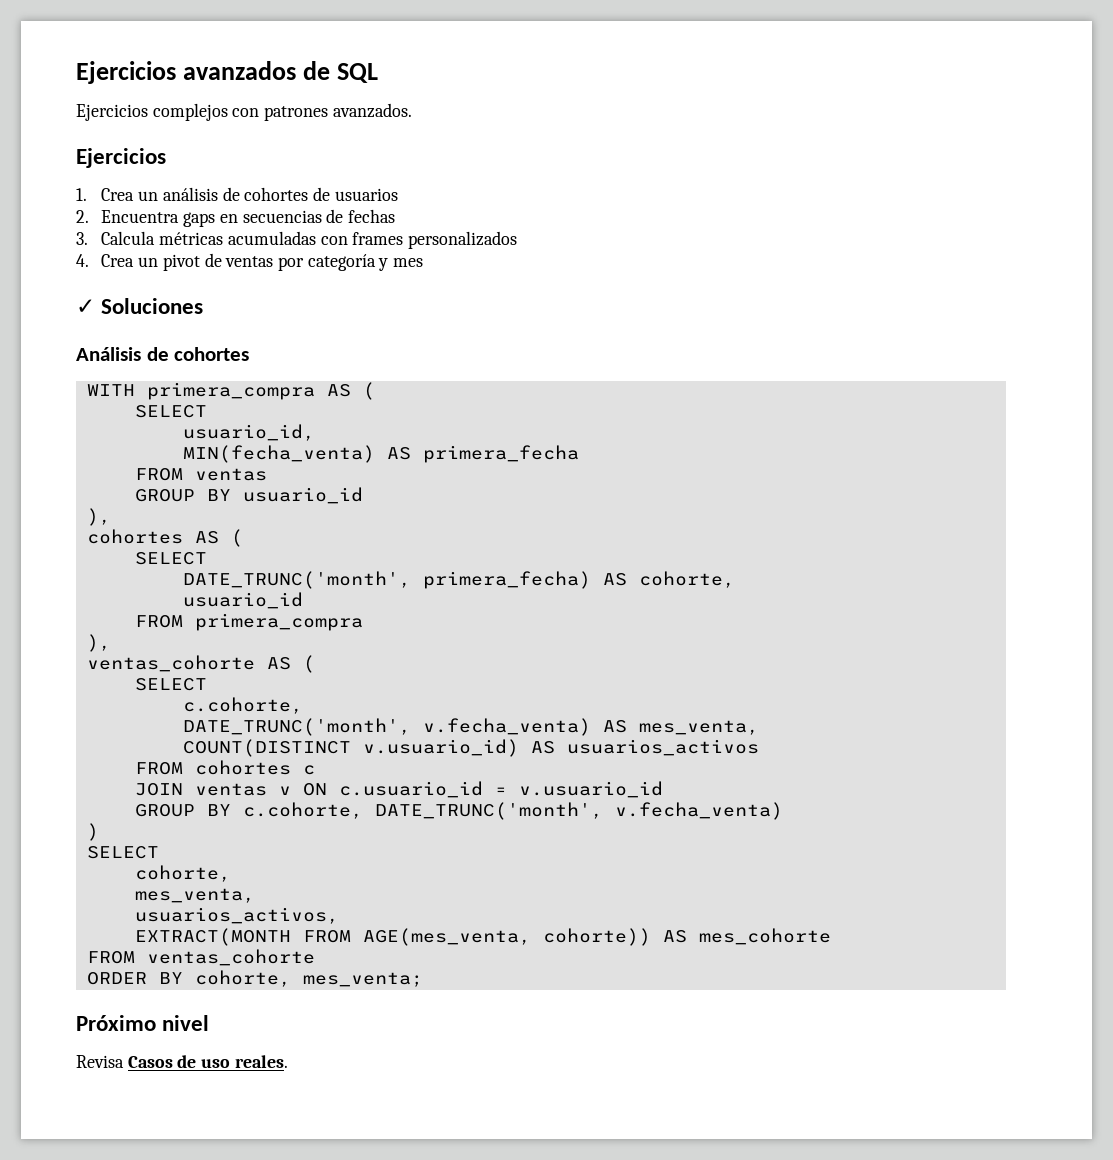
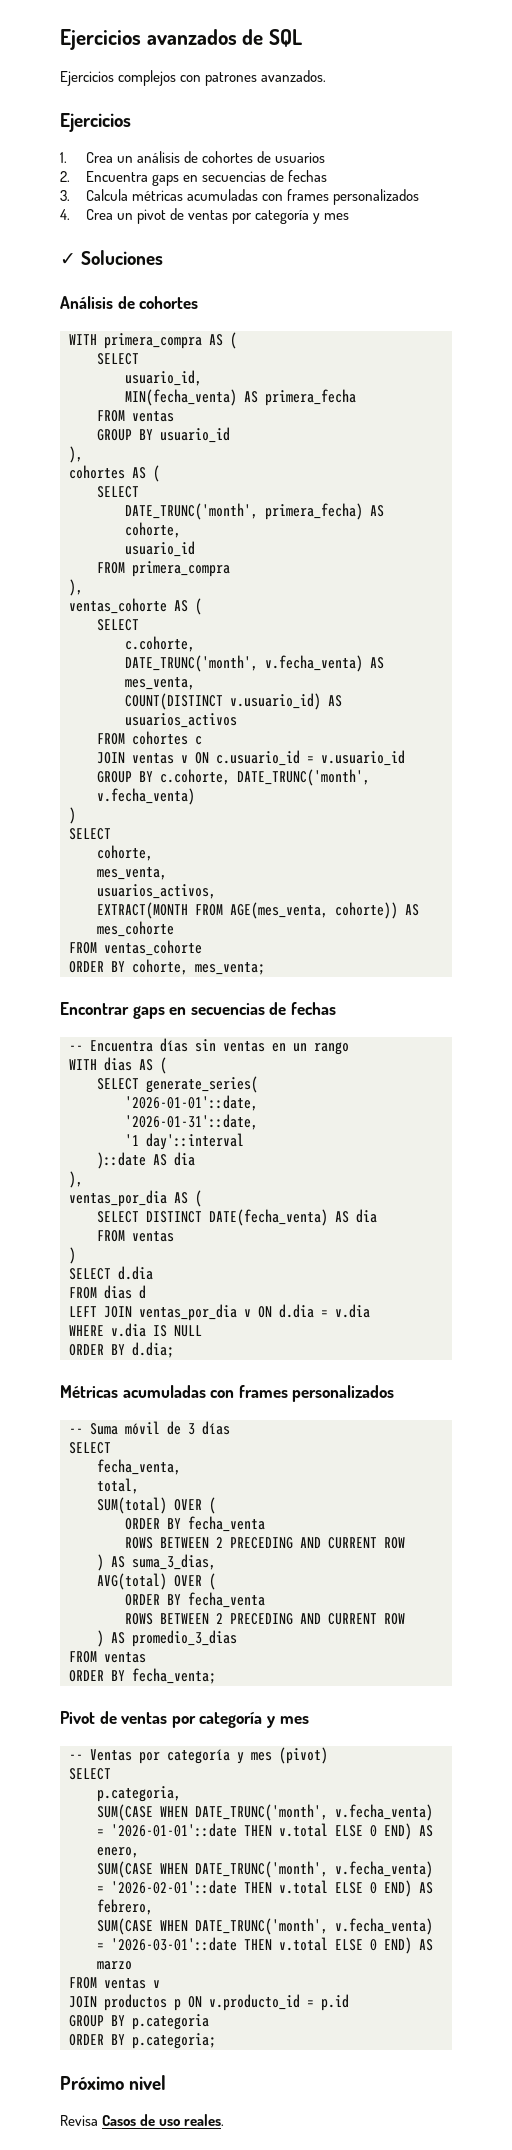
(423, 979) none -> [60,1002,336,1019] [69,1038,349,1055] [69,1057,167,1074] [97,1076,258,1093] [125,1095,258,1111] [125,1114,258,1130] [125,1133,244,1150] [97,1152,195,1169] [69,1171,83,1188] [69,1190,202,1207] [97,1209,377,1226] [97,1230,174,1242] [69,1247,76,1264] [69,1266,153,1280] [69,1285,146,1299] [69,1304,370,1321] [69,1323,202,1337] [69,1342,174,1358] [60,1385,395,1402] [69,1421,230,1435] [69,1442,111,1454] [97,1459,181,1475] [97,1478,139,1494] [97,1497,216,1514] [125,1516,265,1532] [125,1537,405,1549] [97,1554,216,1571] [97,1573,216,1590] [125,1592,265,1608] [125,1613,405,1625] [97,1630,237,1647] [69,1651,146,1663] [69,1668,216,1684] [60,1711,309,1728] [69,1747,328,1764] [69,1768,111,1780] [97,1786,181,1802] [97,1804,433,1821] [97,1823,433,1840] [97,1847,139,1858] [97,1861,433,1878] [97,1880,433,1897] [97,1899,153,1915] [97,1918,433,1935] [97,1937,433,1954] [97,1961,132,1970] [69,1977,160,1989] [69,1994,349,2011] [69,2014,209,2030] [69,2033,216,2049] // Encontrar gaps en secuencias de fechas // -- Encuentra días sin ventas en un rango // WITH dias AS ( // SELECT generate_series( // '2026-01-01'::date, // '2026-01-31'::date, // '1 day'::interval // )::date AS dia // ), // ventas_por_dia AS ( // SELECT DISTINCT DATE(fecha_venta) AS dia // FROM ventas // ) // SELECT d.dia // FROM dias d // LEFT JOIN ventas_por_dia v ON d.dia = v.dia // WHERE v.dia IS NULL // ORDER BY d.dia; // Métricas acumuladas con frames personalizados // -- Suma móvil de 3 días // SELECT // fecha_venta, // total, // SUM(total) OVER ( // ORDER BY fecha_venta // ROWS BETWEEN 2 PRECEDING AND CURRENT ROW // ) AS suma_3_dias, // AVG(total) OVER ( // ORDER BY fecha_venta // ROWS BETWEEN 2 PRECEDING AND CURRENT ROW // ) AS promedio_3_dias // FROM ventas // ORDER BY fecha_venta; // Pivot de ventas por categoría y mes // -- Ventas por categoría y mes (pivot) // SELECT // p.categoria, // SUM(CASE WHEN DATE_TRUNC('month', v.fecha_venta) = '2026-01-01'::date THEN v.total ELSE 0 END) AS enero, // SUM(CASE WHEN DATE_TRUNC('month', v.fecha_venta) = '2026-02-01'::date THEN v.total ELSE 0 END) AS febrero, // SUM(CASE WHEN DATE_TRUNC('month', v.fecha_venta) = '2026-03-01'::date THEN v.total ELSE 0 END) AS marzo // FROM ventas v // JOIN productos p ON v.producto_id = p.id // GROUP BY p.categoria // ORDER BY p.categoria;

